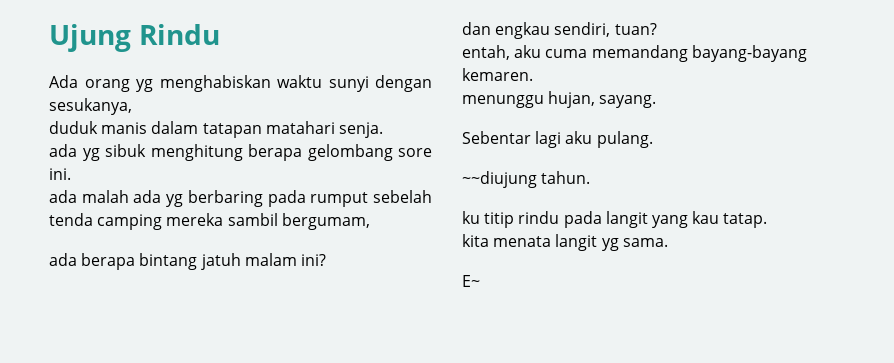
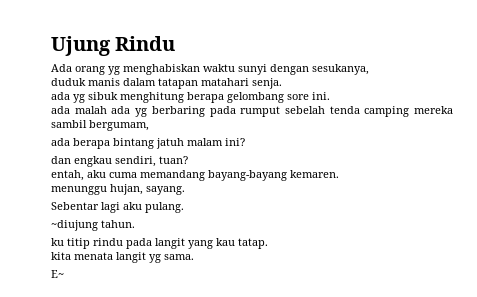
[462,171,537,188] ~~diujung -> [51,220,98,231] ~diujung

